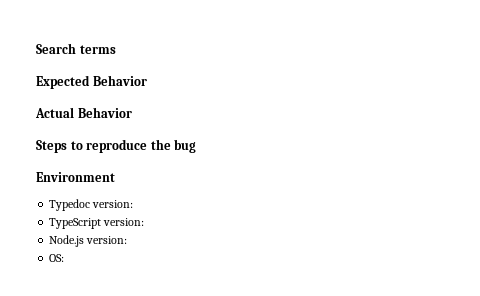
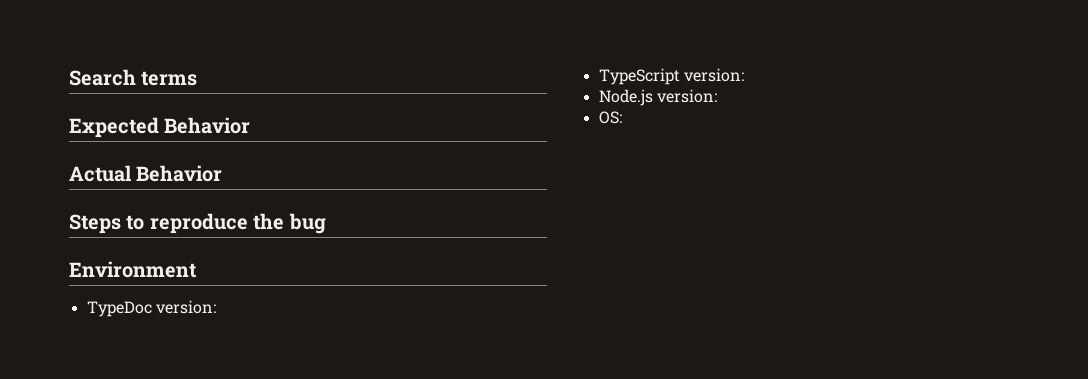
[49,199,91,211] Typedoc -> [86,301,152,317] TypeDoc

